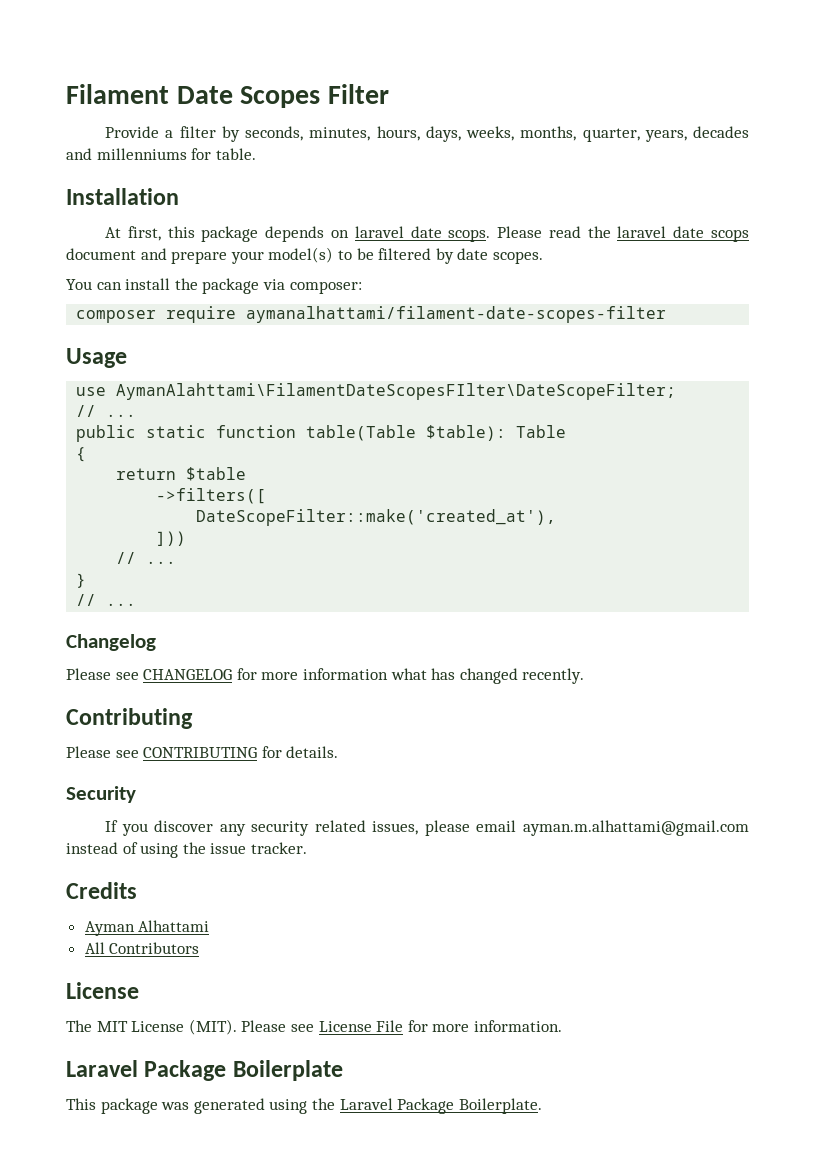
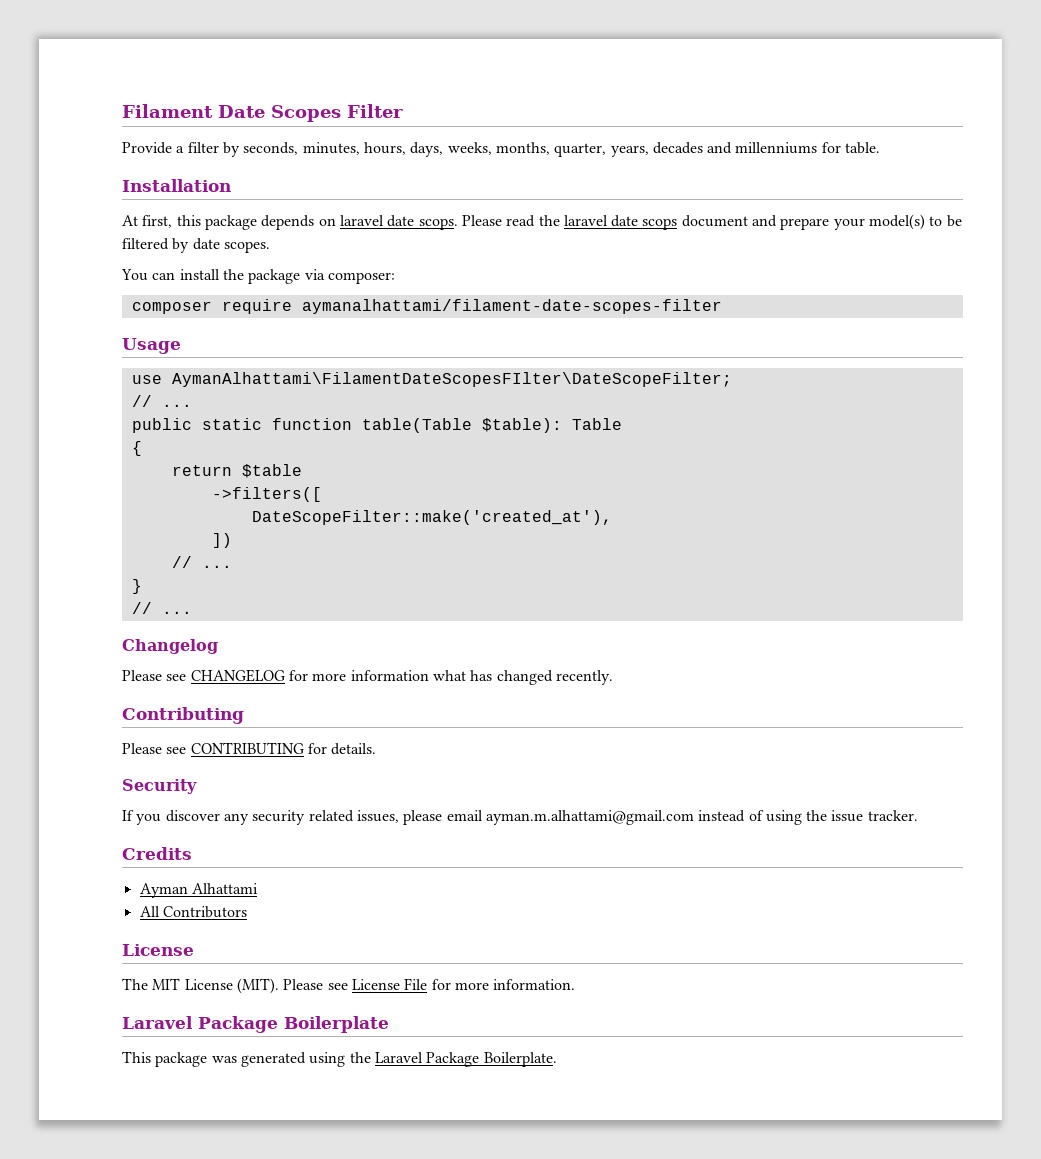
[116,383,677,400] AymanAlahttami\FilamentDateScopesFIlter\DateScopeFilter; -> [171,372,732,387] AymanAlhattami\FilamentDateScopesFIlter\DateScopeFilter;
[156,531,187,546] ])) -> [211,533,232,548] ])

